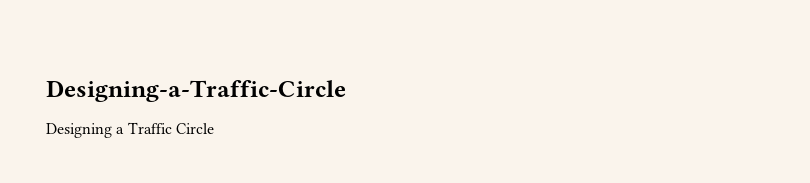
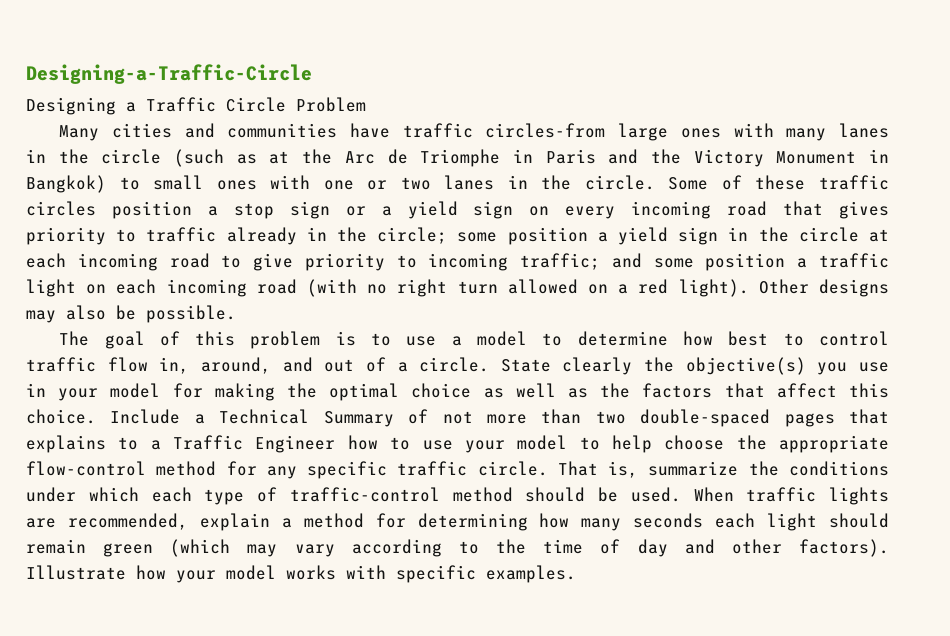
(214, 128) none -> [296,97,366,112] [59,123,889,141] [26,149,889,167] [26,175,889,193] [26,201,890,219] [26,227,890,245] [26,253,889,271] [26,279,890,297] [26,305,236,323] [59,331,889,349] [26,357,889,375] [26,383,890,401] [26,409,889,427] [26,435,889,453] [26,461,889,479] [26,487,889,505] [26,513,889,531] [26,539,890,557] [26,565,576,583] Problem // Many cities and communities have traffic circles-from large ones with many lanes in the circle (such as at the Arc de Triomphe in Paris and the Victory Monument in Bangkok) to small ones with one or two lanes in the circle. Some of these traffic circles position a stop sign or a yield sign on every incoming road that gives priority to traffic already in the circle; some position a yield sign in the circle at each incoming road to give priority to incoming traffic; and some position a traffic light on each incoming road (with no right turn allowed on a red light). Other designs may also be possible. // The goal of this problem is to use a model to determine how best to control traffic flow in, around, and out of a circle. State clearly the objective(s) you use in your model for making the optimal choice as well as the factors that affect this choice. Include a Technical Summary of not more than two double-spaced pages that explains to a Traffic Engineer how to use your model to help choose the appropriate flow-control method for any specific traffic circle. That is, summarize the conditions under which each type of traffic-control method should be used. When traffic lights are recommended, explain a method for determining how many seconds each light should remain green (which may vary according to the time of day and other factors). Illustrate how your model works with specific examples.

